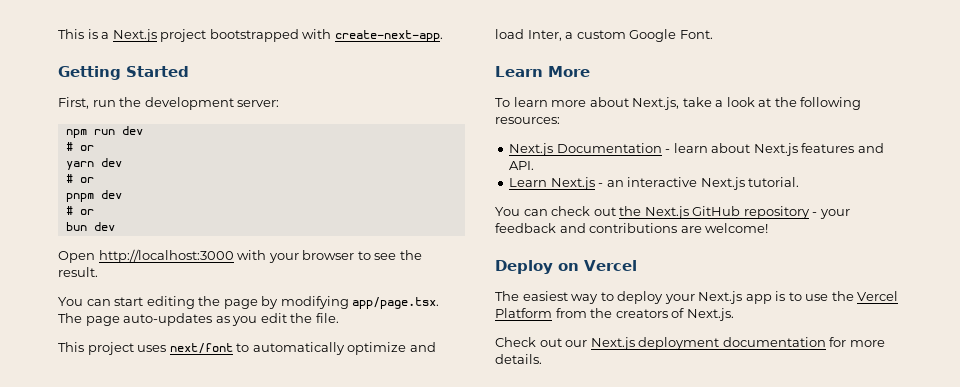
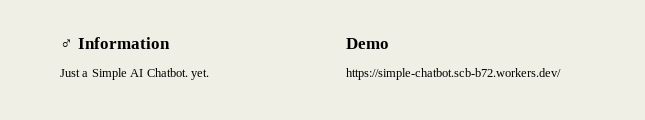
[58,29,443,42] [58,66,189,80] [58,97,280,110] [65,126,143,138] [65,142,94,151] [65,158,122,170] [65,174,94,183] [65,190,122,202] [65,206,94,215] [65,222,115,231] [58,249,422,263] [58,267,98,277] [58,296,440,309] [58,313,339,326] [58,342,436,355] [495,29,713,42] [495,66,590,77] [495,97,862,110] [495,117,560,124] [509,143,884,156] [509,161,535,170] [509,177,800,190] [495,206,850,219] [495,223,769,233] [495,260,637,274] [495,291,899,304] [495,308,734,321] [495,337,885,350] [495,354,542,364] This is a Next.js project bootstrapped with create-next-app. // Getting Started // First, run the development server: // npm run dev // # or // yarn dev // # or // pnpm dev // # or // bun dev // Open http://localhost:3000 with your browser to see the result. // You can start editing the page by modifying app/page.tsx. The page auto-updates as you edit the file. // This project uses next/font to automatically optimize and load Inter, a custom Google Font. // Learn More // To learn more about Next.js, take a look at the following resources: // Next.js Documentation - learn about Next.js features and API. // Learn Next.js - an interactive Next.js tutorial. // You can check out the Next.js GitHub repository - your feedback and contributions are welcome! // Deploy on Vercel // The easiest way to deploy your Next.js app is to use the Vercel Platform from the creators of Next.js. // Check out our Next.js deployment documentation for more details. -> [60,37,170,49] [60,68,209,80] [346,38,389,49] [346,68,561,80] ♂ Information // Just a Simple AI Chatbot. yet. // Demo // https://simple-chatbot.scb-b72.workers.dev/

